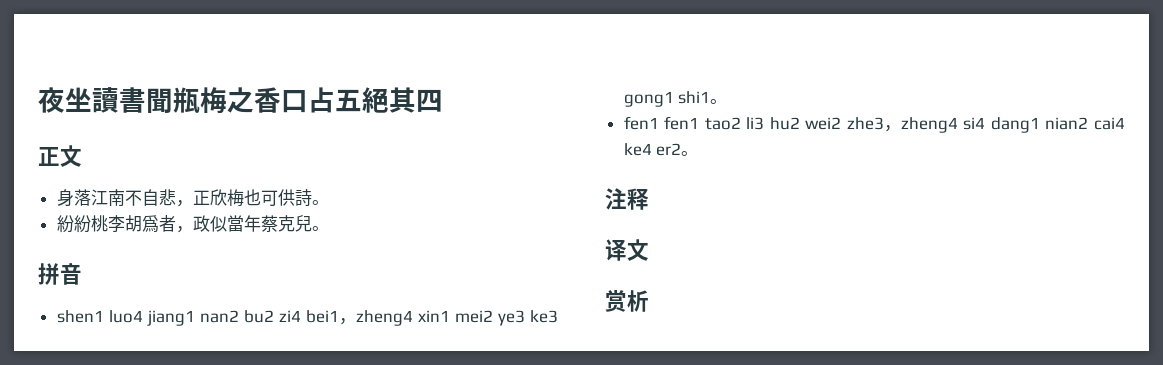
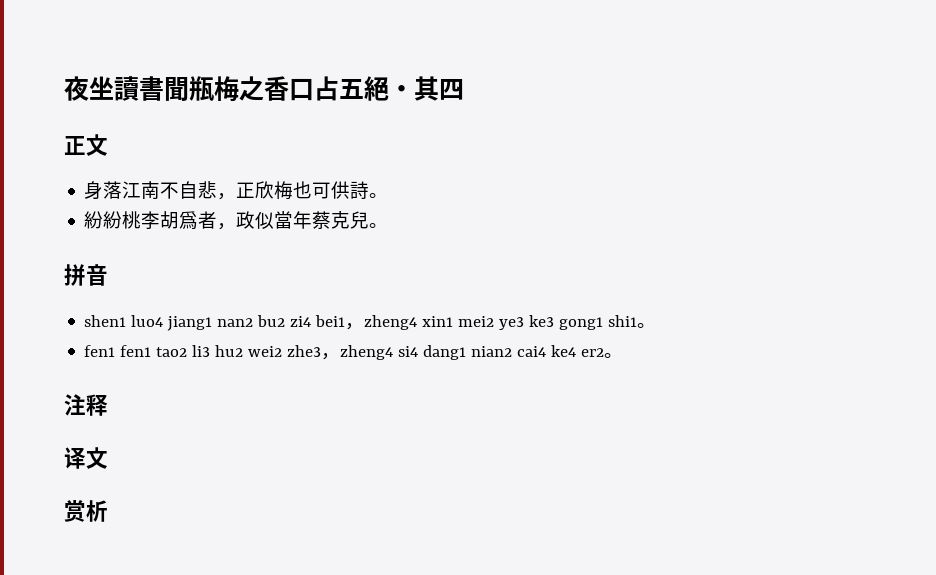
(389, 100) none -> [389,85,414,98] ・

